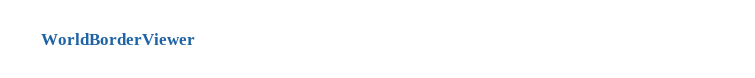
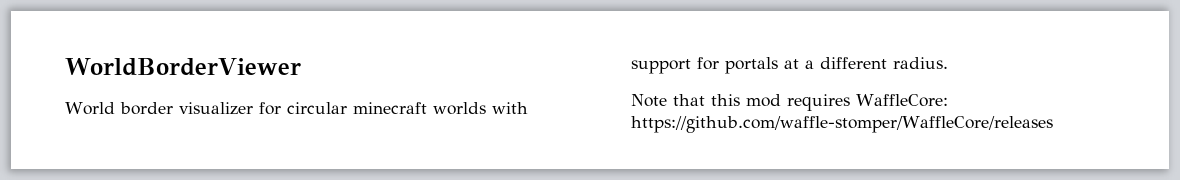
(195, 39) none -> [65,102,528,115] [631,57,948,74] [631,94,948,111] [631,116,1053,133] // World border visualizer for circular minecraft worlds with support for portals at a different radius. // Note that this mod requires WaffleCore: https://github.com/waffle-stomper/WaffleCore/releases

